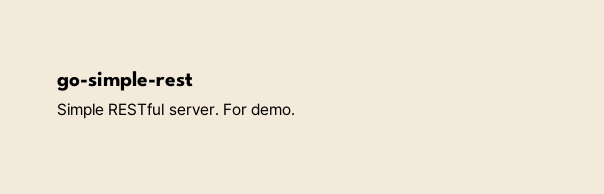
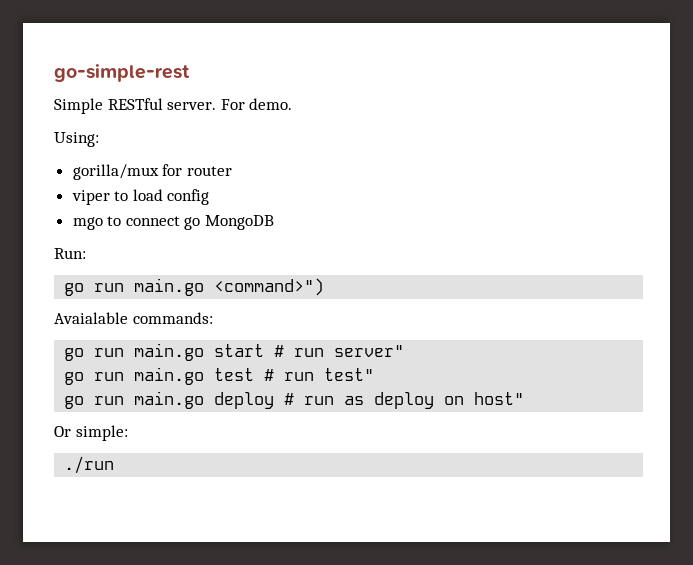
(296, 109) none -> [54,132,99,147] [72,164,232,180] [71,189,210,205] [72,215,275,230] [54,248,86,259] [64,278,325,296] [54,312,213,324] [64,343,405,361] [64,367,375,385] [64,391,525,409] [54,425,128,441] [64,456,115,474] // Using: // gorilla/mux for router // viper to load config // mgo to connect go MongoDB // Run: // go run main.go <command>") // Avaialable commands: // go run main.go start # run server" // go run main.go test # run test" // go run main.go deploy # run as deploy on host" // Or simple: // ./run

